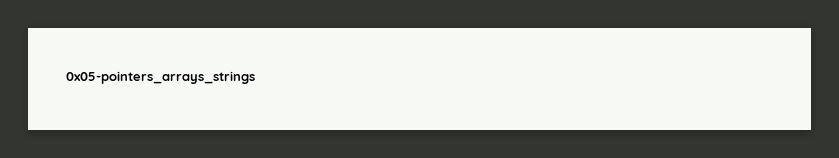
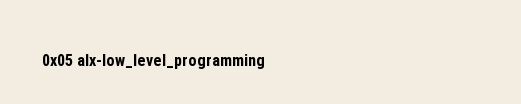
[66,71,255,84] 0x05-pointers_arrays_strings -> [42,54,266,69] 0x05 alx-low_level_programming

